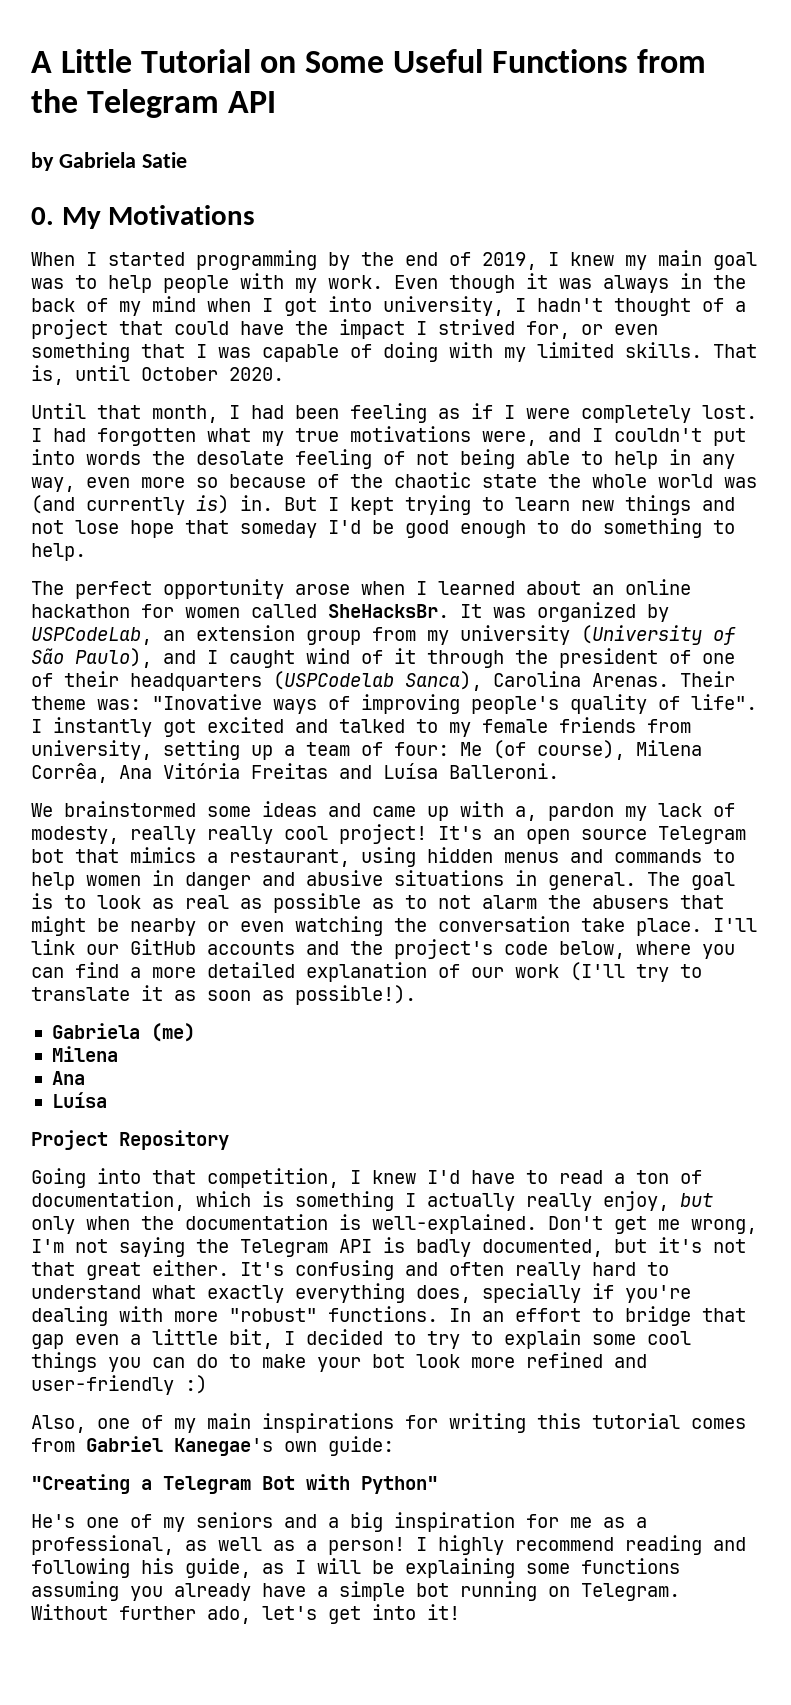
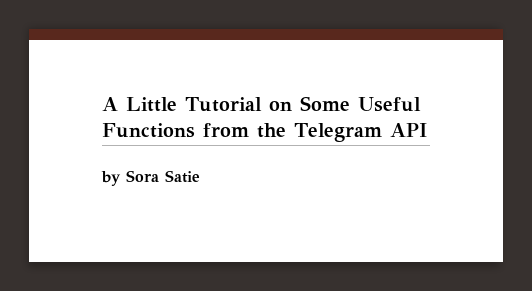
[58,152,136,168] Gabriela -> [126,170,159,182] Sora
[31,205,256,229] [31,250,757,270] [31,273,746,293] [31,296,746,316] [31,319,658,339] [31,342,757,362] [31,365,284,385] [31,403,757,423] [31,426,746,446] [31,449,735,469] [31,472,757,492] [31,495,735,515] [31,518,735,538] [31,543,86,561] [31,579,691,599] [31,602,669,622] [31,625,736,645] [31,648,735,668] [31,671,735,691] [31,694,757,714] [31,717,691,737] [31,740,702,760] [31,763,559,783] [31,801,735,821] [31,824,746,844] [31,847,735,867] [31,870,735,890] [31,893,724,913] [31,916,757,936] [31,939,735,959] [31,962,702,982] [31,985,416,1005] [51,1023,195,1042] [51,1046,118,1062] [51,1071,85,1085] [51,1092,107,1108] [31,1130,229,1150] [31,1168,702,1188] [31,1191,713,1211] [31,1214,757,1234] [31,1237,746,1257] [31,1260,669,1280] [31,1283,691,1303] [31,1306,746,1326] [31,1329,691,1349] [31,1352,647,1372] [31,1375,207,1395] [31,1413,746,1433] [31,1436,394,1456] [31,1474,438,1494] [31,1512,647,1532] [31,1535,746,1555] [31,1558,680,1578] [31,1581,680,1601] [31,1604,460,1624] // 0. My Motivations // When I started programming by the end of 2019, I knew my main goal was to help people with my work. Even though it was always in the back of my mind when I got into university, I hadn't thought of a project that could have the impact I strived for, or even something that I was capable of doing with my limited skills. That is, until October 2020. // Until that month, I had been feeling as if I were completely lost. I had forgotten what my true motivations were, and I couldn't put into words the desolate feeling of not being able to help in any way, even more so because of the chaotic state the whole world was (and currently is) in. But I kept trying to learn new things and not lose hope that someday I'd be good enough to do something to help. // The perfect opportunity arose when I learned about an online hackathon for women called SheHacksBr. It was organized by USPCodeLab, an extension group from my university (University of São Paulo), and I caught wind of it through the president of one of their headquarters (USPCodelab Sanca), Carolina Arenas. Their theme was: "Inovative ways of improving people's quality of life". I instantly got excited and talked to my female friends from university, setting up a team of four: Me (of course), Milena Corrêa, Ana Vitória Freitas and Luísa Balleroni. // We brainstormed some ideas and came up with a, pardon my lack of modesty, really really cool project! It's an open source Telegram bot that mimics a restaurant, using hidden menus and commands to help women in danger and abusive situations in general. The goal is to look as real as possible as to not alarm the abusers that might be nearby or even watching the conversation take place. I'll link our GitHub accounts and the project's code below, where you can find a more detailed explanation of our work (I'll try to translate it as soon as possible!). // Gabriela (me) // Milena // Ana // Luísa // Project Repository // Going into that competition, I knew I'd have to read a ton of documentation, which is something I actually really enjoy, but only when the documentation is well-explained. Don't get me wrong, I'm not saying the Telegram API is badly documented, but it's not that great either. It's confusing and often really hard to understand what exactly everything does, specially if you're dealing with more "robust" functions. In an effort to bridge that gap even a little bit, I decided to try to explain some cool things you can do to make your bot look more refined and user-friendly :) // Also, one of my main inspirations for writing this tutorial comes from Gabriel Kanegae's own guide: // "Creating a Telegram Bot with Python" // He's one of my seniors and a big inspiration for me as a professional, as well as a person! I highly recommend reading and following his guide, as I will be explaining some functions assuming you already have a simple bot running on Telegram. Without further ado, let's get into it! -> (200, 176) none

